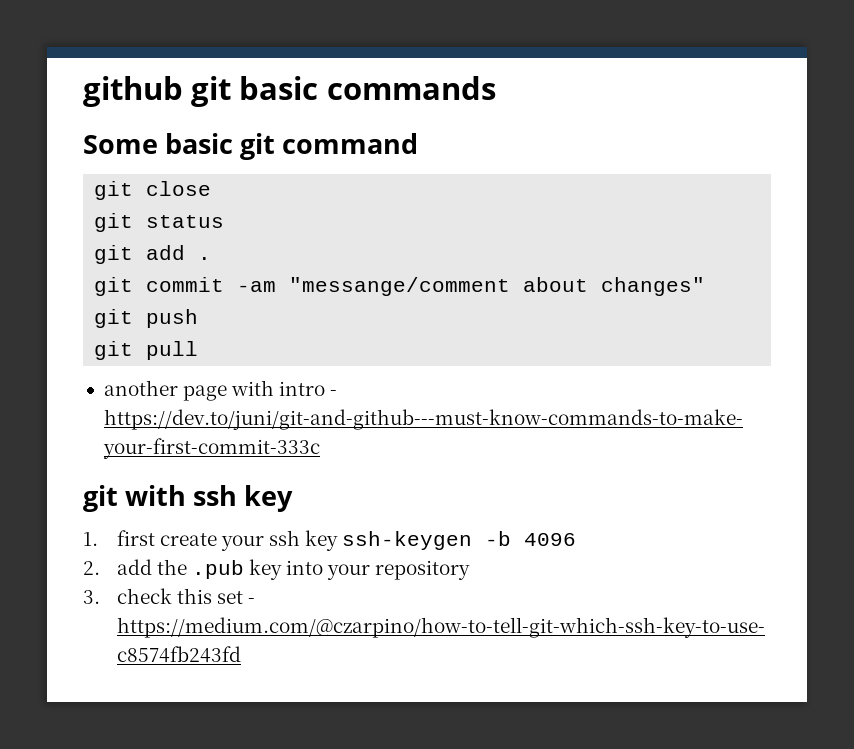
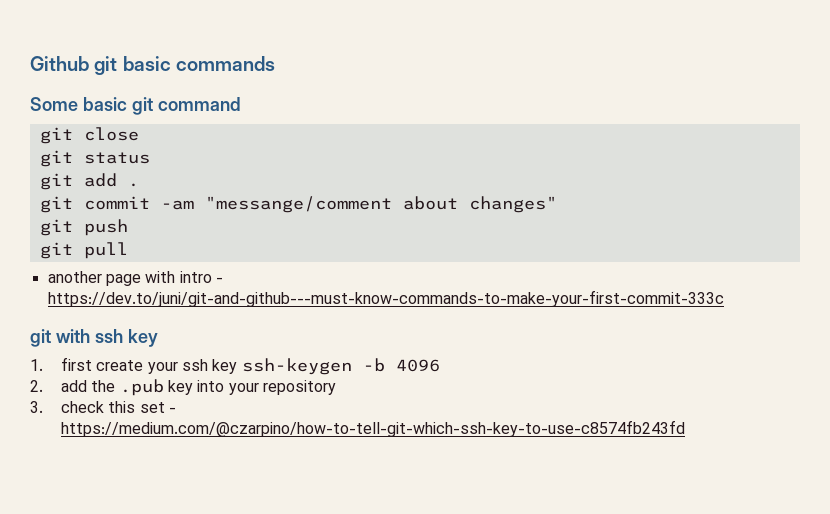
[83,76,183,107] github -> [30,56,89,71] Github

